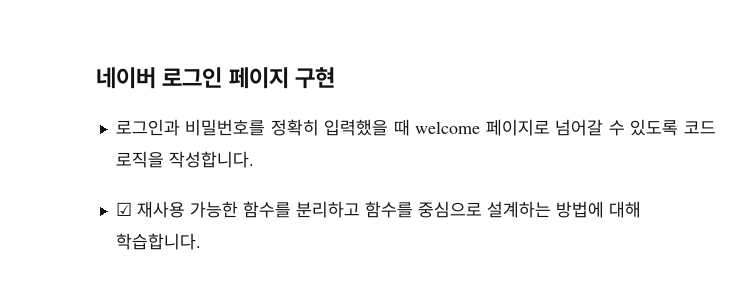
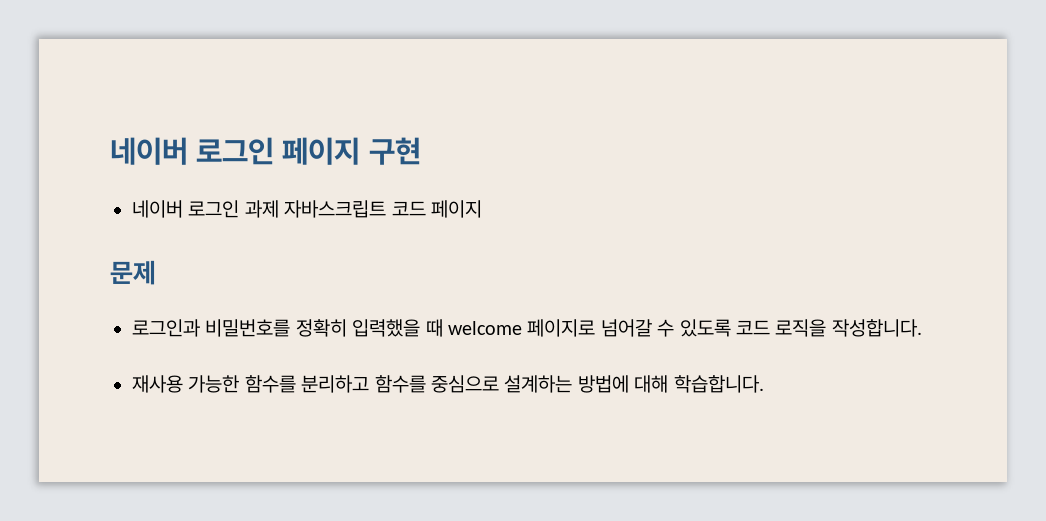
(336, 78) none -> [132,200,482,218] [110,260,156,285] // 네이버 로그인 과제 자바스크립트 코드 페이지 // 문제
[115,202,132,216] ☑ -> (922, 328) none

